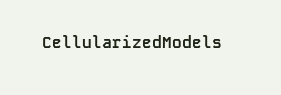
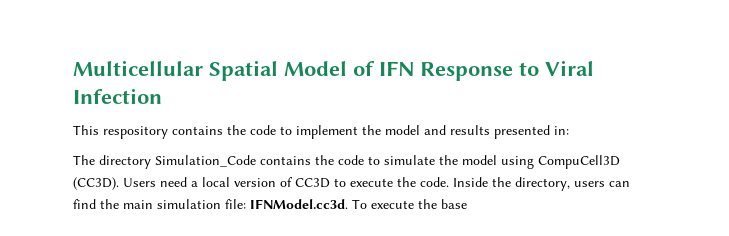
[42,35,222,48] CellularizedModels -> [73,60,594,81] [73,88,162,104] [73,125,569,139] [73,155,620,169] [73,177,630,191] [73,199,467,209] Multicellular Spatial Model of IFN Response to Viral Infection // This respository contains the code to implement the model and results presented in: // The directory Simulation_Code contains the code to simulate the model using CompuCell3D (CC3D). Users need a local version of CC3D to execute the code. Inside the directory, users can find the main simulation file: IFNModel.cc3d. To execute the base

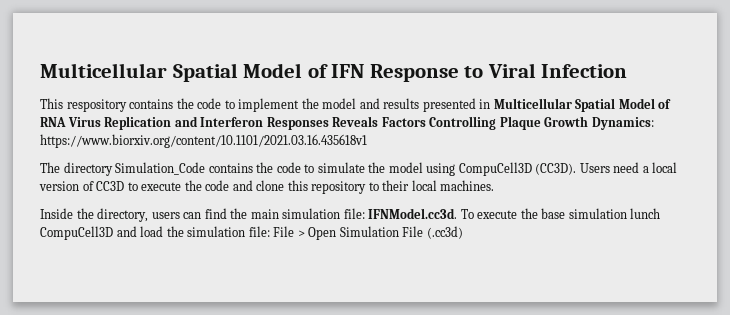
[554,126,569,135] in: -> [479,98,672,112] [40,116,654,130] [40,134,367,148] in Multicellular Spatial Model of RNA Virus Replication and Interferon Responses Reveals Factors Controlling Plaque Growth Dynamics: https://www.biorxiv.org/content/10.1101/2021.03.16.435618v1
[420,177,449,187] code. -> [205,180,495,194] code and clone this repository to their local machines. //
(467, 204) none -> [568,208,661,219] [40,226,463,240] simulation lunch CompuCell3D and load the simulation file: File > Open Simulation File (.cc3d)

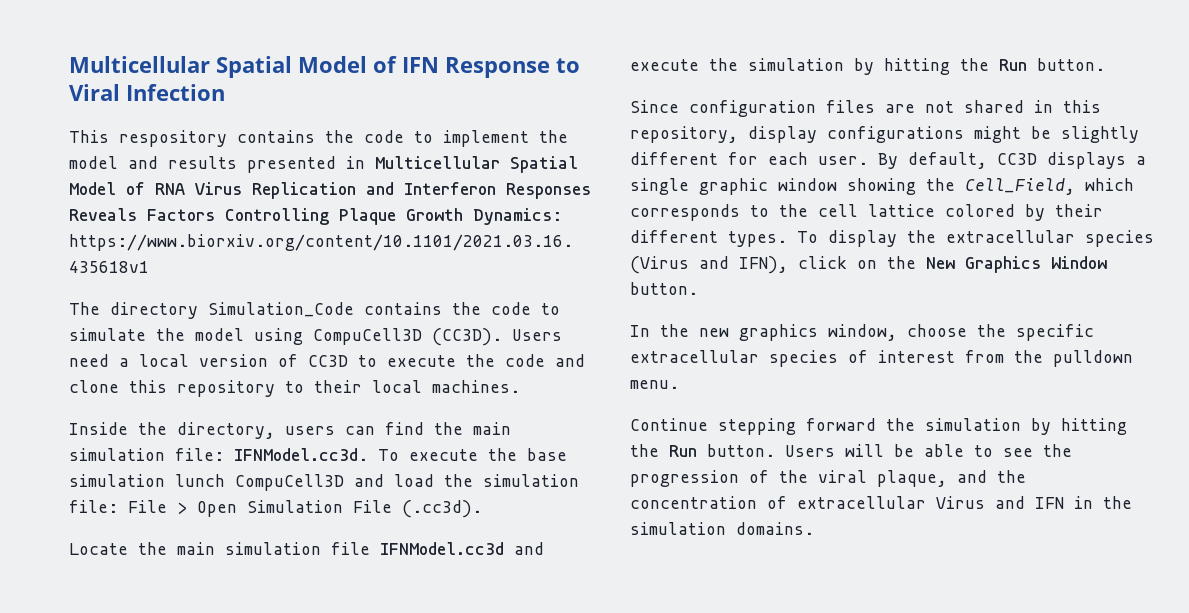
[426,226,463,239] (.cc3d) -> [402,500,482,518] [69,542,544,555] [630,58,1105,75] [630,100,1101,117] [630,126,1139,143] [630,152,1146,169] [630,178,1134,195] [630,204,1103,221] [630,230,1154,247] [630,256,1107,274] [630,282,698,295] [630,324,1094,341] [630,350,1133,367] [630,380,679,389] [630,418,1127,435] [630,444,1072,457] [630,470,1026,487] [630,496,1132,509] [630,522,814,535] (.cc3d). // Locate the main simulation file IFNModel.cc3d and execute the simulation by hitting the Run button. // Since configuration files are not shared in this repository, display configurations might be slightly different for each user. By default, CC3D displays a single graphic window showing the Cell_Field, which corresponds to the cell lattice colored by their different types. To display the extracellular species (Virus and IFN), click on the New Graphics Window button. // In the new graphics window, choose the specific extracellular species of interest from the pulldown menu. // Continue stepping forward the simulation by hitting the Run button. Users will be able to see the progression of the viral plaque, and the concentration of extracellular Virus and IFN in the simulation domains.

